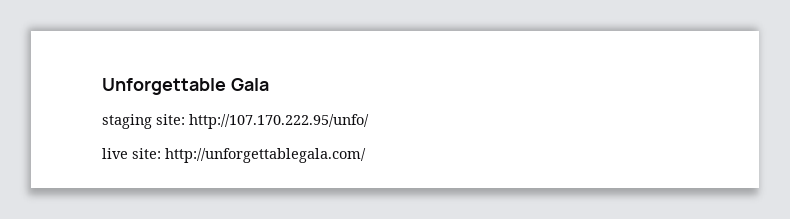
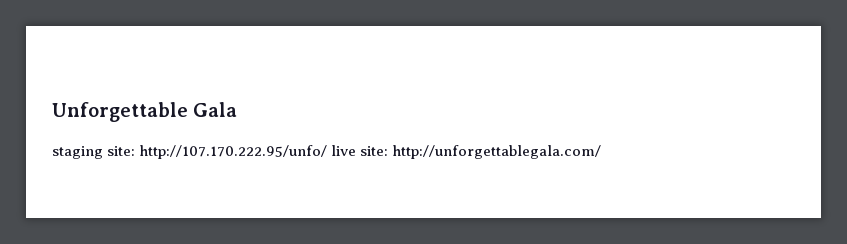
(369, 121) // -> (328, 152) none

